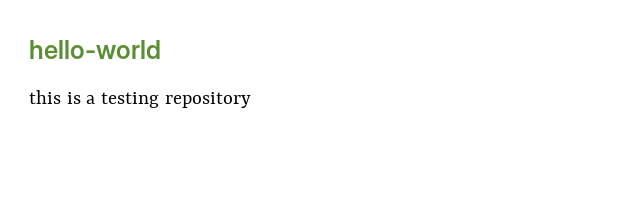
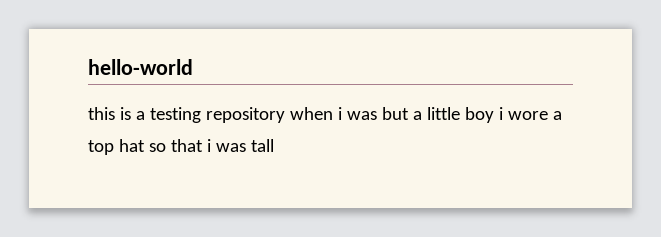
(251, 100) none -> [289,107,562,123] [88,139,274,155] when i was but a little boy i wore a top hat so that i was tall

